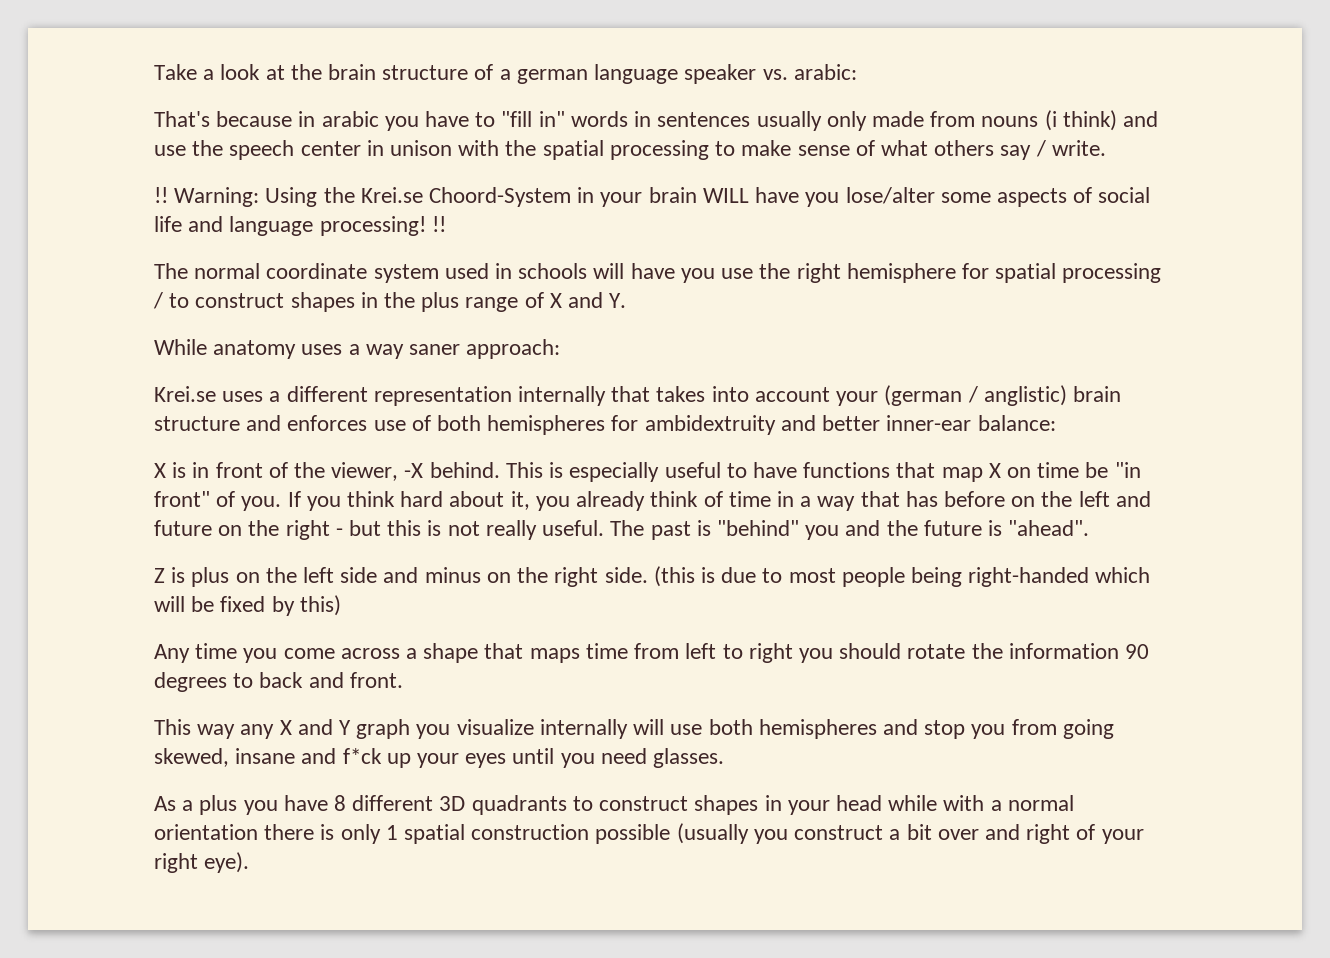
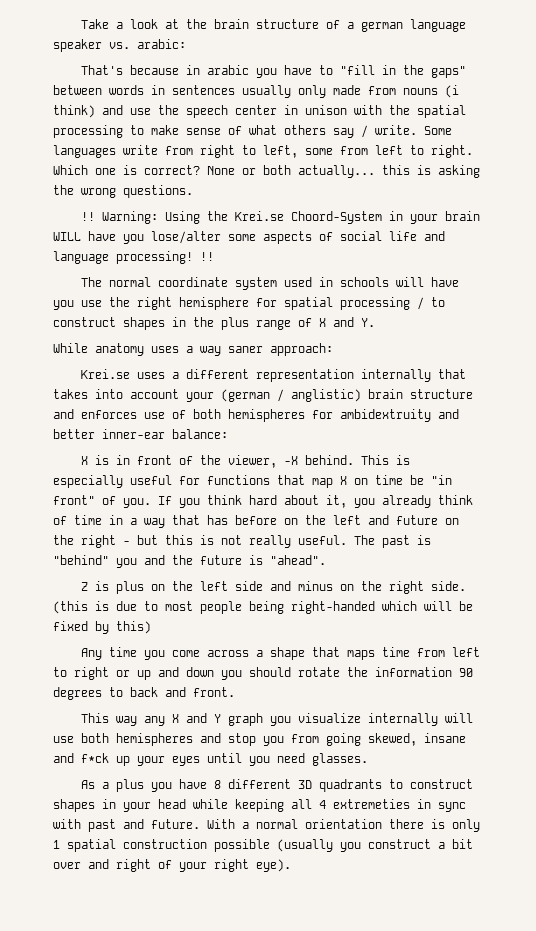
[538,111,565,127] in" -> [382,65,467,78] [53,85,102,95] in the gaps" between
(1106, 148) none -> [424,126,452,135] [53,145,473,158] [53,165,480,178] [53,185,193,198] Some languages write from right to left, some from left to right. Which one is correct? None or both actually... this is asking the wrong questions.
[726,462,797,478] to have -> [179,476,200,485] for
(793, 653) none -> [116,667,214,680] or up and down
[943,795,985,811] with -> [235,799,466,812] [53,819,235,832] keeping all 4 extremeties in sync with past and future. With

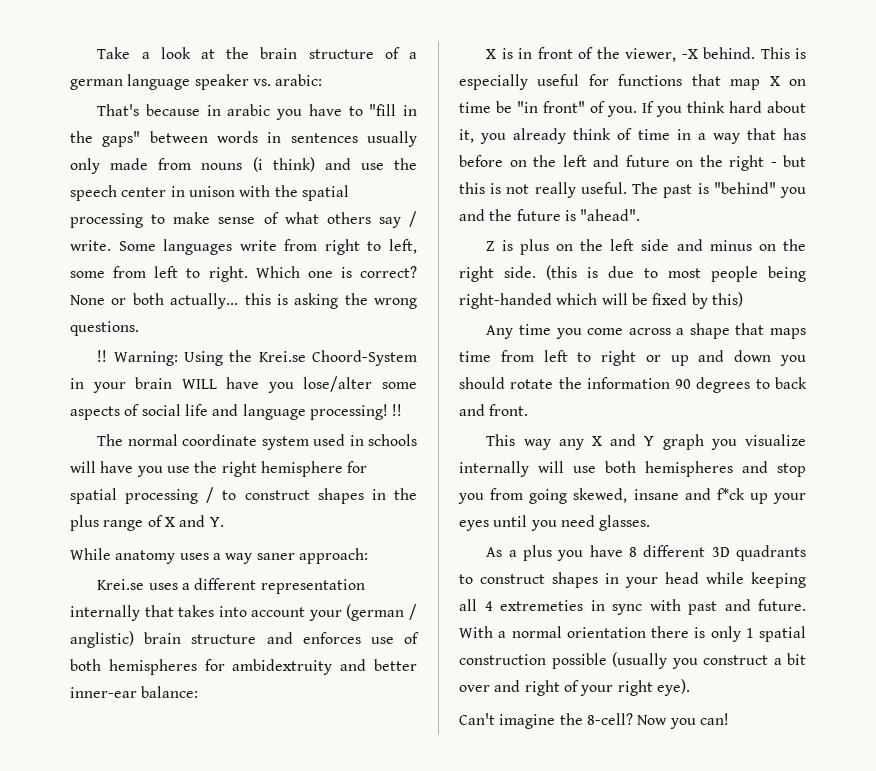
(291, 865) none -> [459,713,729,729] // Can't imagine the 8-cell? Now you can!

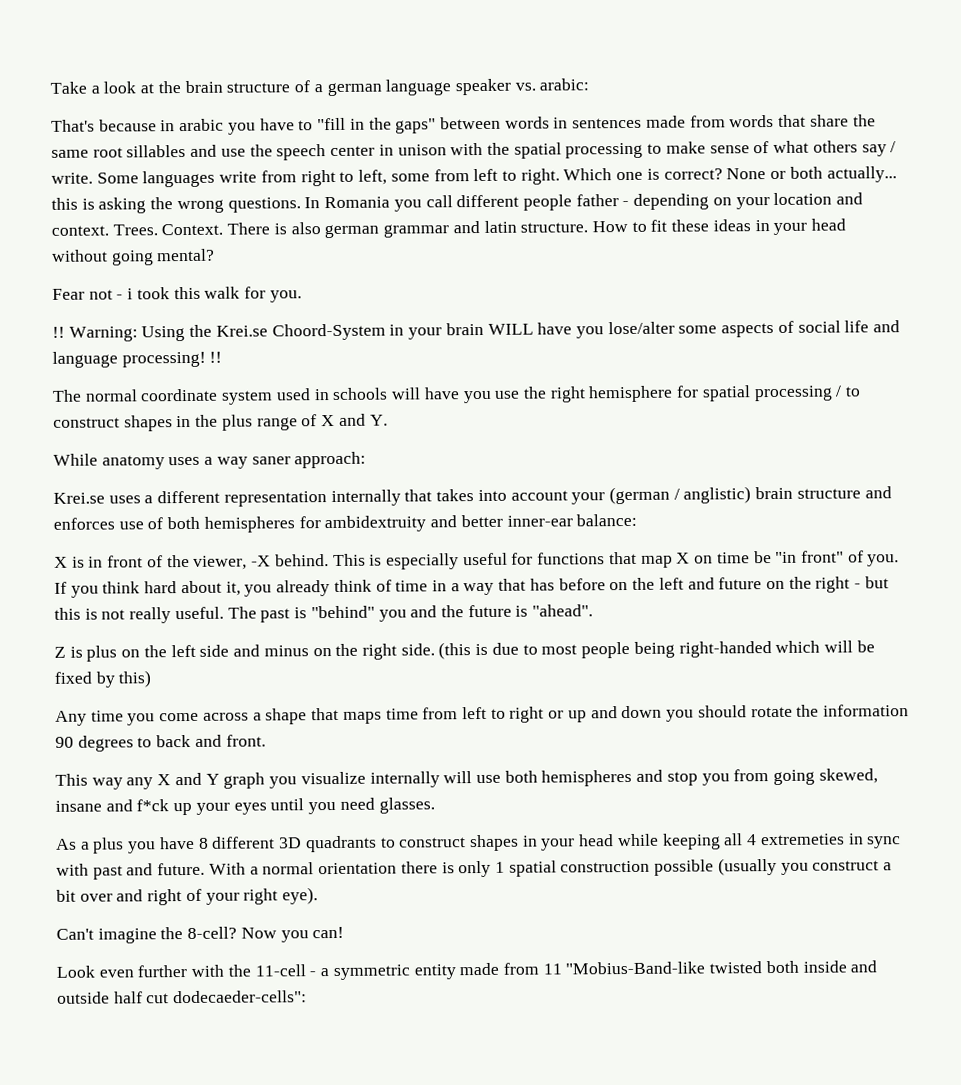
[367,131,417,147] [70,157,315,174] usually only made from nouns (i think) -> [645,114,876,128] [51,144,187,158] made from words that share the same root sillables
(139, 328) none -> [304,192,864,212] [51,218,847,239] [51,248,216,266] [52,286,302,303] In Romania you call different people father - depending on your location and context. Trees. Context. There is also german grammar and latin structure. How to fit these ideas in your head without going mental? // Fear not - i took this walk for you.
(729, 719) none -> [56,960,878,981] [57,990,308,1004] // Look even further with the 11-cell - a symmetric entity made from 11 "Mobius-Band-like twisted both inside and outside half cut dodecaeder-cells":

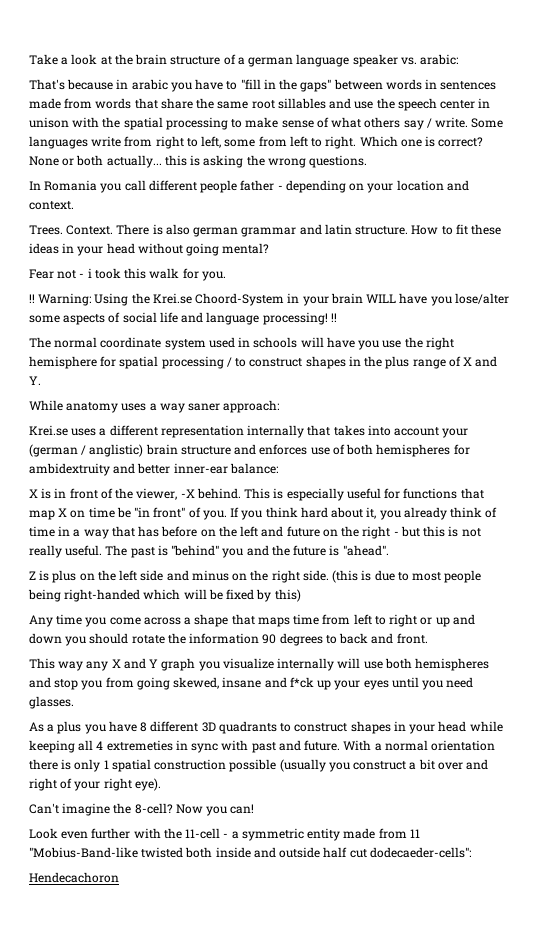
(301, 205) none -> (368, 161) //
(109, 230) none -> (74, 205) //
(308, 997) none -> [29,872,119,883] // Hendecachoron

